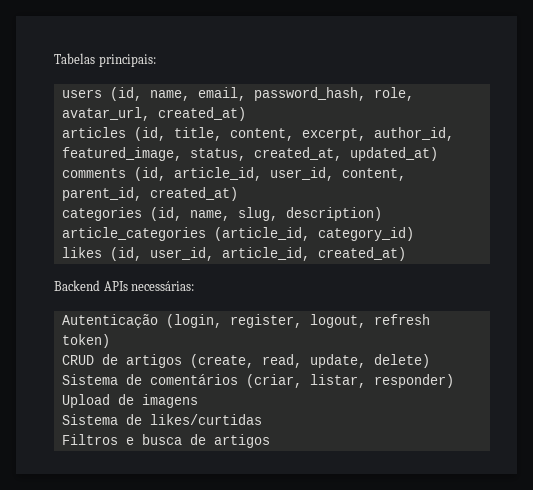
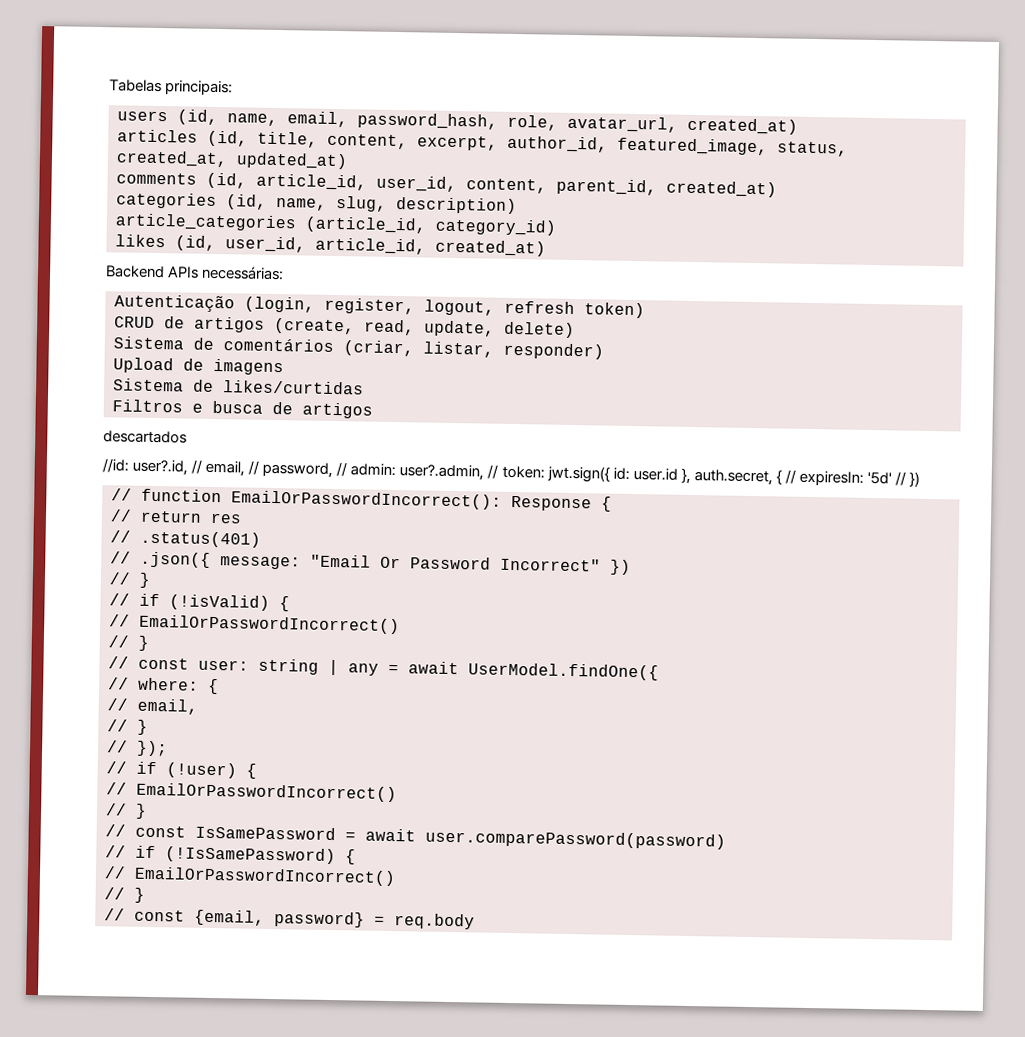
(270, 441) none -> [103,430,187,444] [102,458,921,487] [111,488,612,512] [110,509,242,524] [110,530,261,548] [110,551,631,575] [109,572,151,588] [109,593,290,612] [109,614,400,635] [108,635,149,651] [108,656,659,681] [108,677,219,695] [107,698,198,715] [107,719,148,735] [107,740,168,757] [106,761,257,779] [106,782,397,803] [105,803,147,819] [105,824,726,850] [105,845,356,865] [104,866,396,887] [104,887,145,903] [104,908,475,930] // descartados // //id: user?.id, // email, // password, // admin: user?.admin, // token: jwt.sign({ id: user.id }, auth.secret, { // expiresIn: '5d' // }) // // function EmailOrPasswordIncorrect(): Response { // // return res // // .status(401) // // .json({ message: "Email Or Password Incorrect" }) // // } // // if (!isValid) { // // EmailOrPasswordIncorrect() // // } // // const user: string | any = await UserModel.findOne({ // // where: { // // email, // // } // // }); // // if (!user) { // // EmailOrPasswordIncorrect() // // } // // const IsSamePassword = await user.comparePassword(password) // // if (!IsSamePassword) { // // EmailOrPasswordIncorrect() // // } // // const {email, password} = req.body

